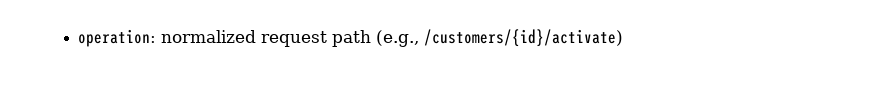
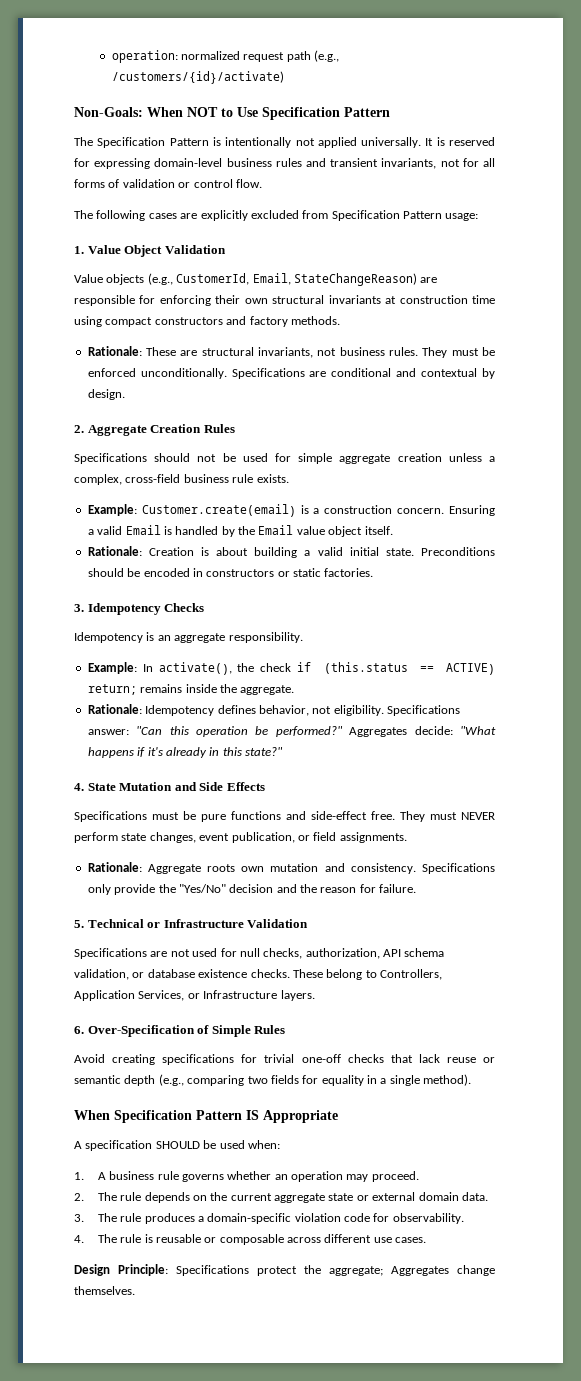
(624, 38) none -> [74,107,390,120] [74,137,496,148] [74,158,495,169] [74,179,262,188] [74,210,479,221] [74,245,226,257] [74,273,438,286] [74,295,496,306] [74,316,340,327] [87,346,495,358] [87,368,496,379] [87,389,125,400] [74,424,235,436] [74,453,495,464] [74,474,289,485] [87,504,495,517] [87,525,393,537] [87,546,496,558] [87,568,374,577] [74,603,205,615] [74,632,303,643] [87,662,495,675] [87,684,295,695] [87,704,460,716] [87,726,496,737] [87,747,283,758] [74,782,265,791] [74,811,495,822] [74,832,407,843] [87,862,495,874] [87,884,417,895] [74,919,309,928] [74,948,445,959] [74,969,442,980] [74,990,315,1001] [74,1025,286,1037] [74,1054,496,1065] [74,1074,472,1086] [74,1110,338,1123] [74,1140,280,1151] [74,1171,419,1182] [74,1192,488,1203] [74,1213,464,1224] [74,1234,427,1245] [74,1264,495,1276] [74,1286,135,1295] // Non-Goals: When NOT to Use Specification Pattern // The Specification Pattern is intentionally not applied universally. It is reserved for expressing domain-level business rules and transient invariants, not for all forms of validation or control flow. // The following cases are explicitly excluded from Specification Pattern usage: // 1. Value Object Validation // Value objects (e.g., CustomerId, Email, StateChangeReason) are responsible for enforcing their own structural invariants at construction time using compact constructors and factory methods. // Rationale: These are structural invariants, not business rules. They must be enforced unconditionally. Specifications are conditional and contextual by design. // 2. Aggregate Creation Rules // Specifications should not be used for simple aggregate creation unless a complex, cross-field business rule exists. // Example: Customer.create(email) is a construction concern. Ensuring a valid Email is handled by the Email value object itself. // Rationale: Creation is about building a valid initial state. Preconditions should be encoded in constructors or static factories. // 3. Idempotency Checks // Idempotency is an aggregate responsibility. // Example: In activate(), the check if (this.status == ACTIVE) return; remains inside the aggregate. // Rationale: Idempotency defines behavior, not eligibility. Specifications answer: "Can this operation be performed?" Aggregates decide: "What happens if it's already in this state?" // 4. State Mutation and Side Effects // Specifications must be pure functions and side-effect free. They must NEVER perform state changes, event publication, or field assignments. // Rationale: Aggregate roots own mutation and consistency. Specifications only provide the "Yes/No" decision and the reason for failure. // 5. Technical or Infrastructure Validation // Specifications are not used for null checks, authorization, API schema validation, or database existence checks. These belong to Controllers, Application Services, or Infrastructure layers. // 6. Over-Specification of Simple Rules // Avoid creating specifications for trivial one-off checks that lack reuse or semantic depth (e.g., comparing two fields for equality in a single method). // When Specification Pattern IS Appropriate // A specification SHOULD be used when: // 1. A business rule governs whether an operation may proceed. // 2. The rule depends on the current aggregate state or external domain data. // 3. The rule produces a domain-specific violation code for observability. // 4. The rule is reusable or composable across different use cases. // Design Principle: Specifications protect the aggregate; Aggregates change themselves.

